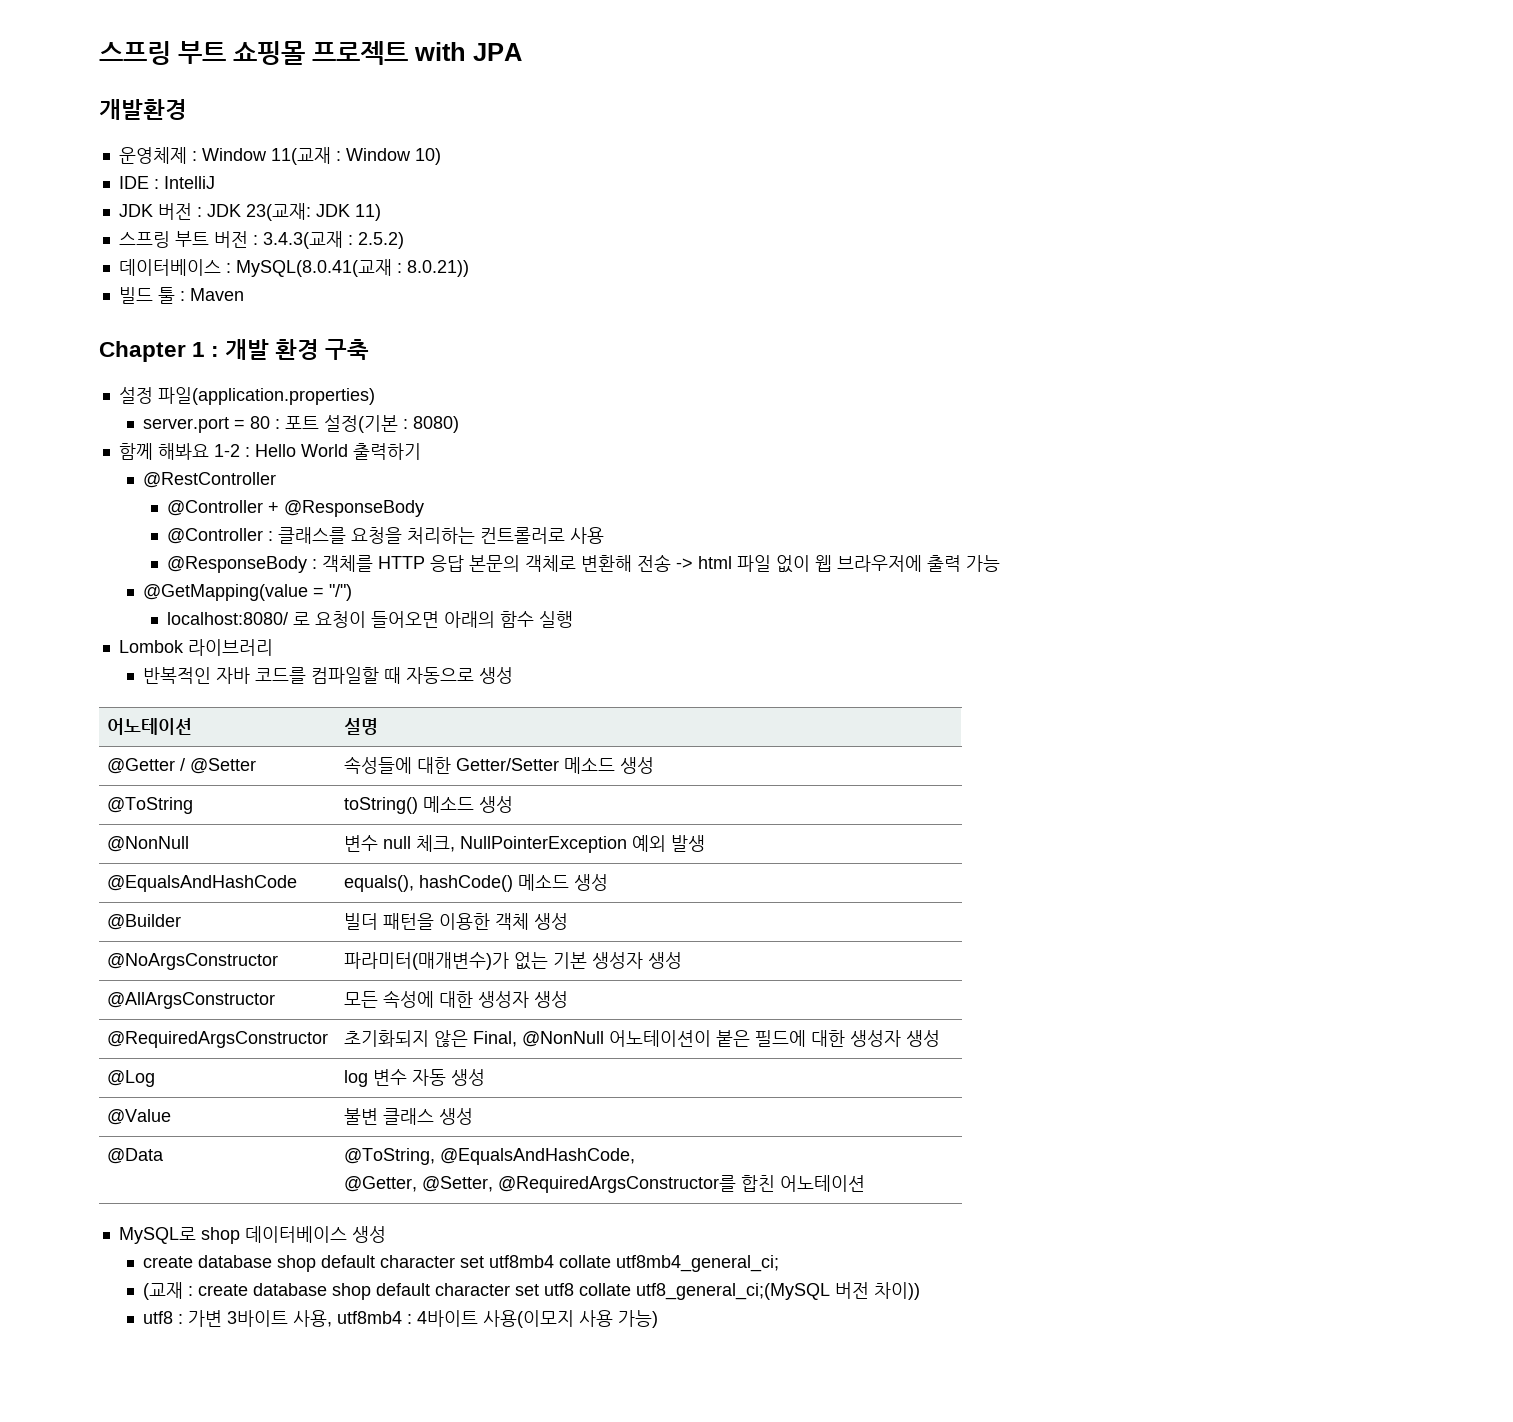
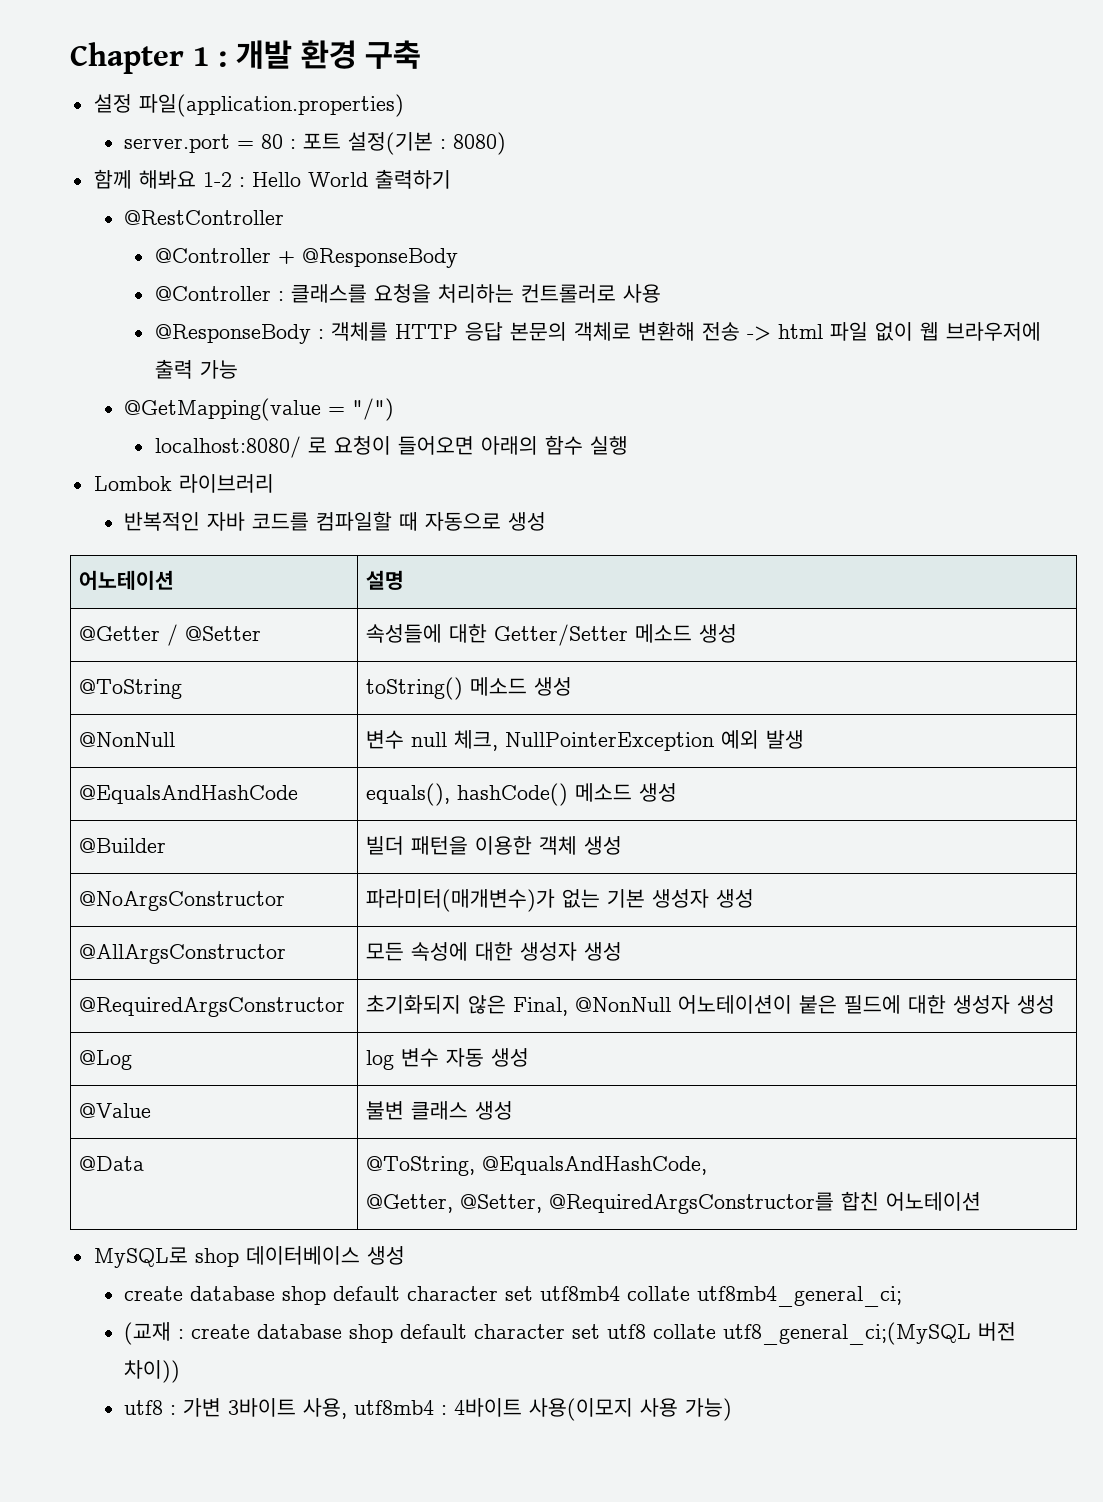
[99,41,522,65] [99,99,187,120] [118,147,441,165] [118,176,215,189] [118,203,381,221] [118,231,404,249] [118,259,469,277] [118,287,244,304] 스프링 부트 쇼핑몰 프로젝트 with JPA // 개발환경 // 운영체제 : Window 11(교재 : Window 10) // IDE : IntelliJ // JDK 버전 : JDK 23(교재: JDK 11) // 스프링 부트 버전 : 3.4.3(교재 : 2.5.2) // 데이터베이스 : MySQL(8.0.41(교재 : 8.0.21)) // 빌드 툴 : Maven // -> (70, 58) none

